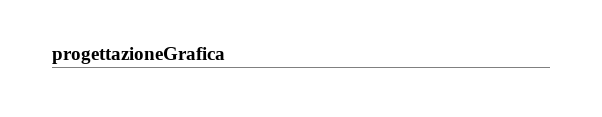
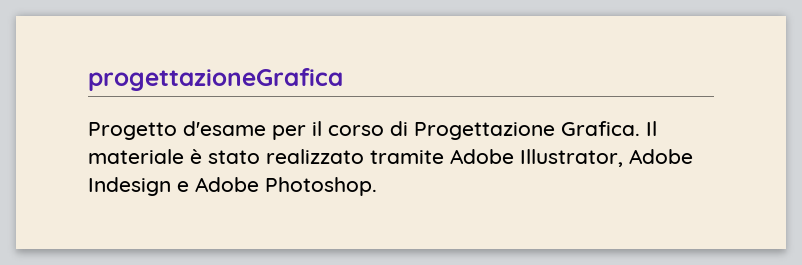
(225, 55) none -> [88,121,657,140] [88,149,693,167] [88,177,377,196] // Progetto d'esame per il corso di Progettazione Grafica. Il materiale è stato realizzato tramite Adobe Illustrator, Adobe Indesign e Adobe Photoshop.

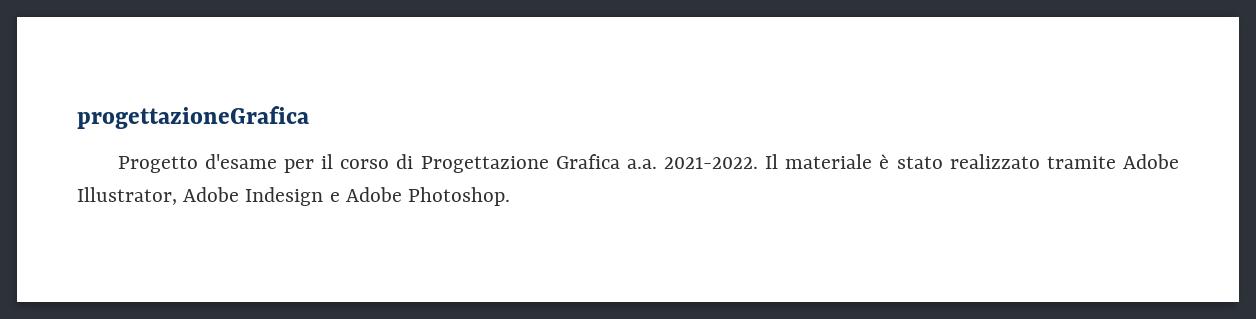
[561,121,640,136] Grafica. -> [555,154,758,169] Grafica a.a. 2021-2022.

